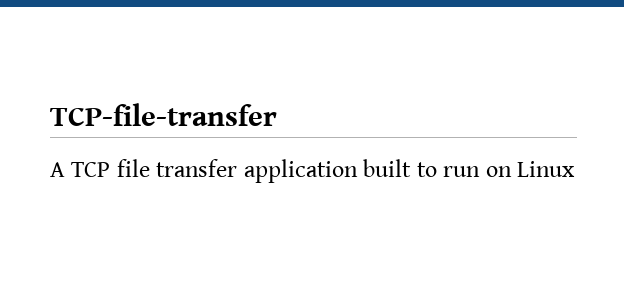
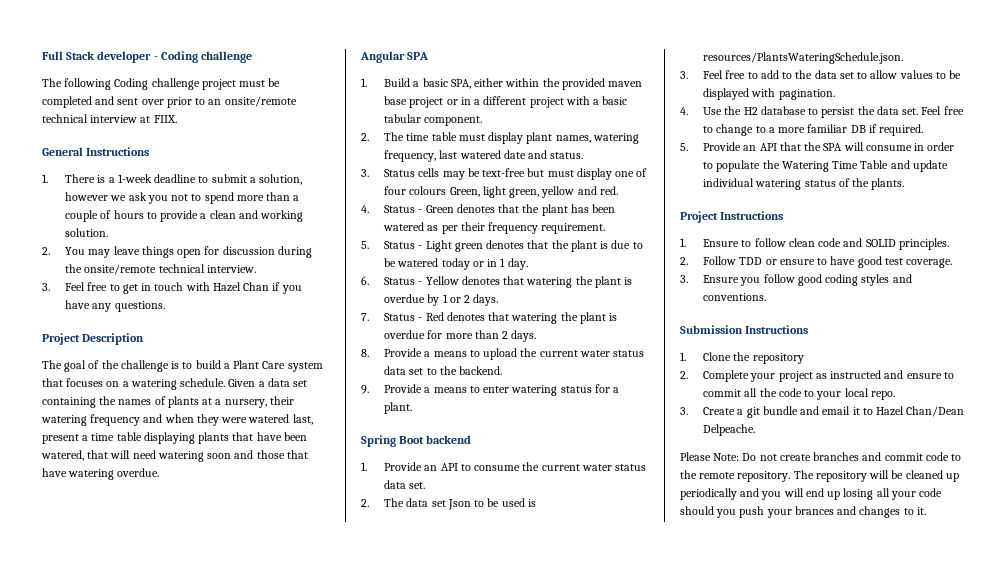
[50,103,277,126] [50,159,576,183] TCP-file-transfer // A TCP file transfer application built to run on Linux -> [42,51,253,63] [42,78,281,90] [42,96,297,108] [42,114,177,123] [42,147,150,156] [42,174,303,185] [65,192,300,204] [65,210,304,222] [65,228,109,237] [42,246,312,258] [65,264,256,275] [42,282,302,294] [65,300,165,312] [42,333,145,345] [42,360,323,372] [42,378,308,390] [42,396,294,408] [41,414,313,426] [42,432,307,444] [41,450,308,462] [42,468,160,480] [360,51,429,63] [361,78,643,90] [384,96,628,108] [384,114,483,126] [361,132,639,144] [384,150,584,162] [361,168,648,180] [384,186,618,198] [361,204,616,216] [383,222,606,234] [361,240,643,252] [384,258,528,270] [361,276,633,288] [384,294,499,306] [361,312,618,324] [384,330,537,342] [361,348,645,360] [384,366,503,375] [361,384,620,396] [384,402,413,414] [361,435,472,447] [361,462,647,471] [384,480,426,489] [361,498,536,510] [703,52,904,64] [680,70,962,79] [703,88,835,100] [680,106,964,118] [703,124,924,136] [680,142,955,151] [703,160,948,172] [703,178,905,190] [680,211,784,223] [680,238,949,250] [680,256,953,268] [680,274,912,286] [703,293,767,301] [680,325,809,334] [680,352,804,364] [680,370,954,382] [703,388,895,400] [680,406,965,418] [703,424,756,436] [680,452,962,461] [680,470,959,482] [680,488,943,500] [680,506,926,518] Full Stack developer - Coding challenge // The following Coding challenge project must be completed and sent over prior to an onsite/remote technical interview at FIIX. // General Instructions // 1. There is a 1-week deadline to submit a solution, however we ask you not to spend more than a couple of hours to provide a clean and working solution. // 2. You may leave things open for discussion during the onsite/remote technical interview. // 3. Feel free to get in touch with Hazel Chan if you have any questions. // Project Description // The goal of the challenge is to build a Plant Care system that focuses on a watering schedule. Given a data set containing the names of plants at a nursery, their watering frequency and when they were watered last, present a time table displaying plants that have been watered, that will need watering soon and those that have watering overdue. // Angular SPA // 1. Build a basic SPA, either within the provided maven base project or in a different project with a basic tabular component. // 2. The time table must display plant names, watering frequency, last watered date and status. // 3. Status cells may be text-free but must display one of four colours Green, light green, yellow and red. // 4. Status - Green denotes that the plant has been watered as per their frequency requirement. // 5. Status - Light green denotes that the plant is due to be watered today or in 1 day. // 6. Status - Yellow denotes that watering the plant is overdue by 1 or 2 days. // 7. Status - Red denotes that watering the plant is overdue for more than 2 days. // 8. Provide a means to upload the current water status data set to the backend. // 9. Provide a means to enter watering status for a plant. // Spring Boot backend // 1. Provide an API to consume the current water status data set. // 2. The data set Json to be used is resources/PlantsWateringSchedule.json. // 3. Feel free to add to the data set to allow values to be displayed with pagination. // 4. Use the H2 database to persist the data set. Feel free to change to a more familiar DB if required. // 5. Provide an API that the SPA will consume in order to populate the Watering Time Table and update individual watering status of the plants. // Project Instructions // 1. Ensure to follow clean code and SOLID principles. // 2. Follow TDD or ensure to have good test coverage. // 3. Ensure you follow good coding styles and conventions. // Submission Instructions // 1. Clone the repository // 2. Complete your project as instructed and ensure to commit all the code to your local repo. // 3. Create a git bundle and email it to Hazel Chan/Dean Delpeache. // Please Note: Do not create branches and commit code to the remote repository. The repository will be cleaned up periodically and you will end up losing all your code should you push your brances and changes to it.

